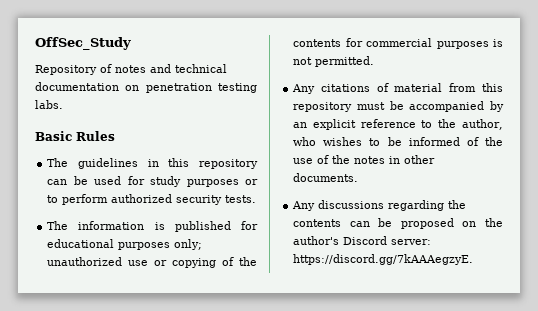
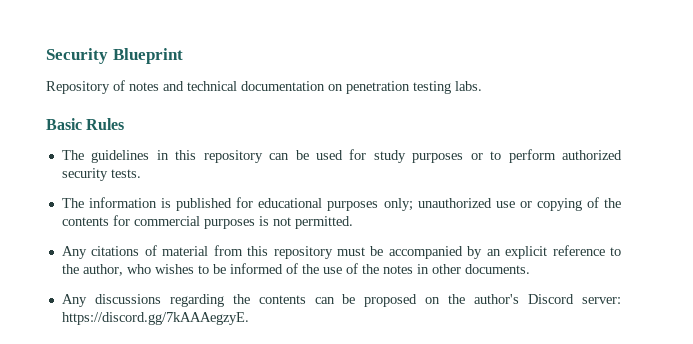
[35,37,131,50] OffSec_Study -> [46,48,183,64] Security Blueprint

